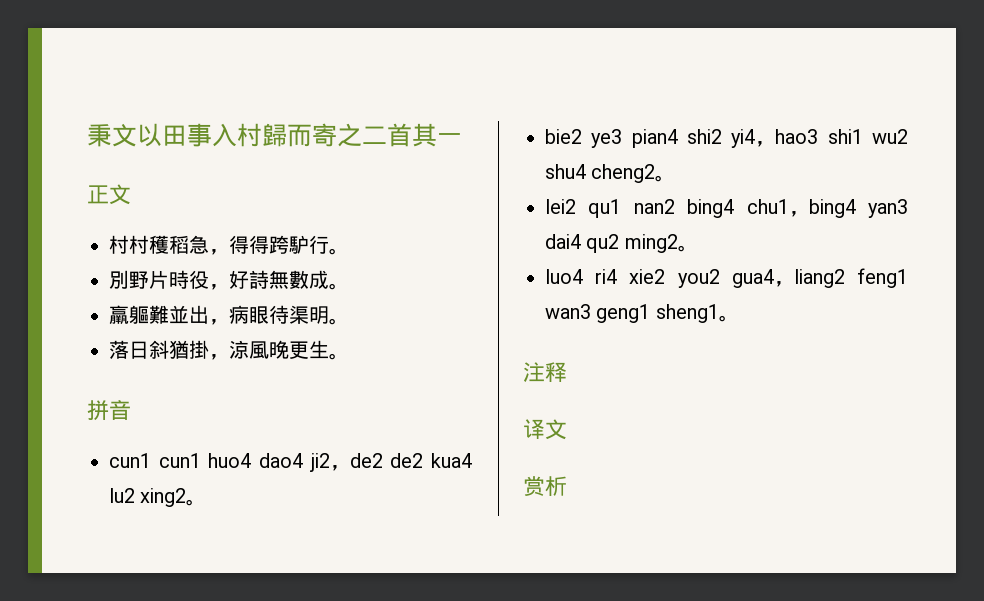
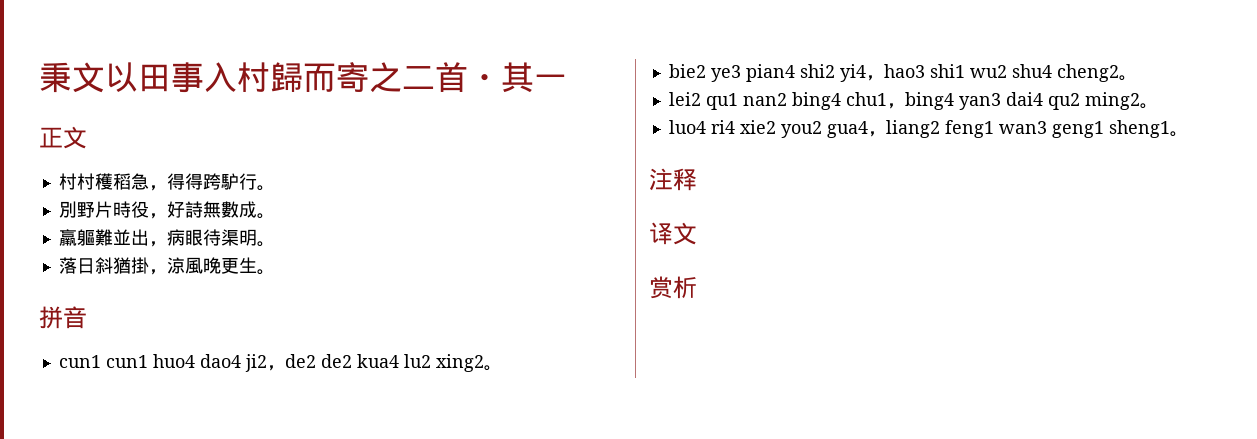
(412, 135) none -> [468,74,501,89] ・

